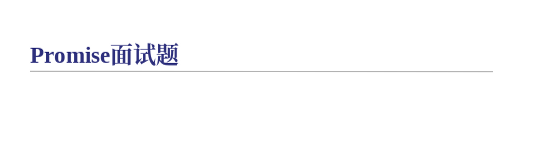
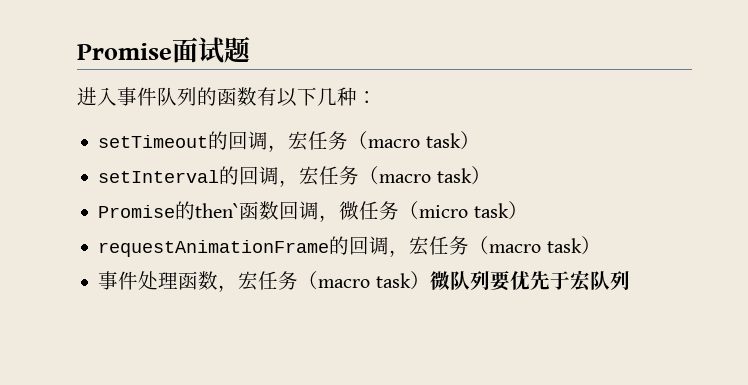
(180, 53) none -> [77,87,377,107] [98,131,480,152] [98,166,491,187] [98,201,528,222] [98,236,601,257] [98,270,630,292] // 进入事件队列的函数有以下几种： // setTimeout的回调，宏任务（macro task） // setInterval的回调，宏任务（macro task） // Promise的then`函数回调，微任务（micro task） // requestAnimationFrame的回调，宏任务（macro task） // 事件处理函数，宏任务（macro task）微队列要优先于宏队列

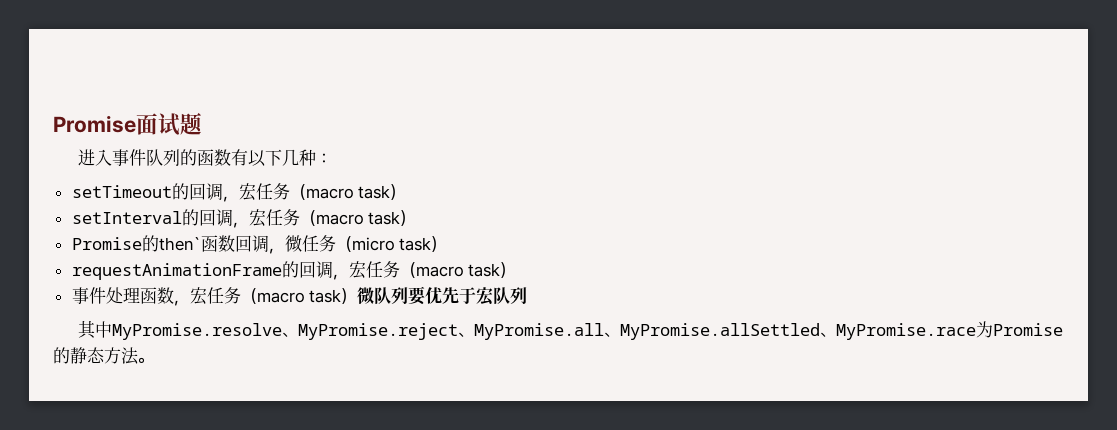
(630, 281) none -> [77,320,1063,340] [53,347,154,365] // 其中MyPromise.resolve、MyPromise.reject、MyPromise.all、MyPromise.allSettled、MyPromise.race为Promise的静态方法。

